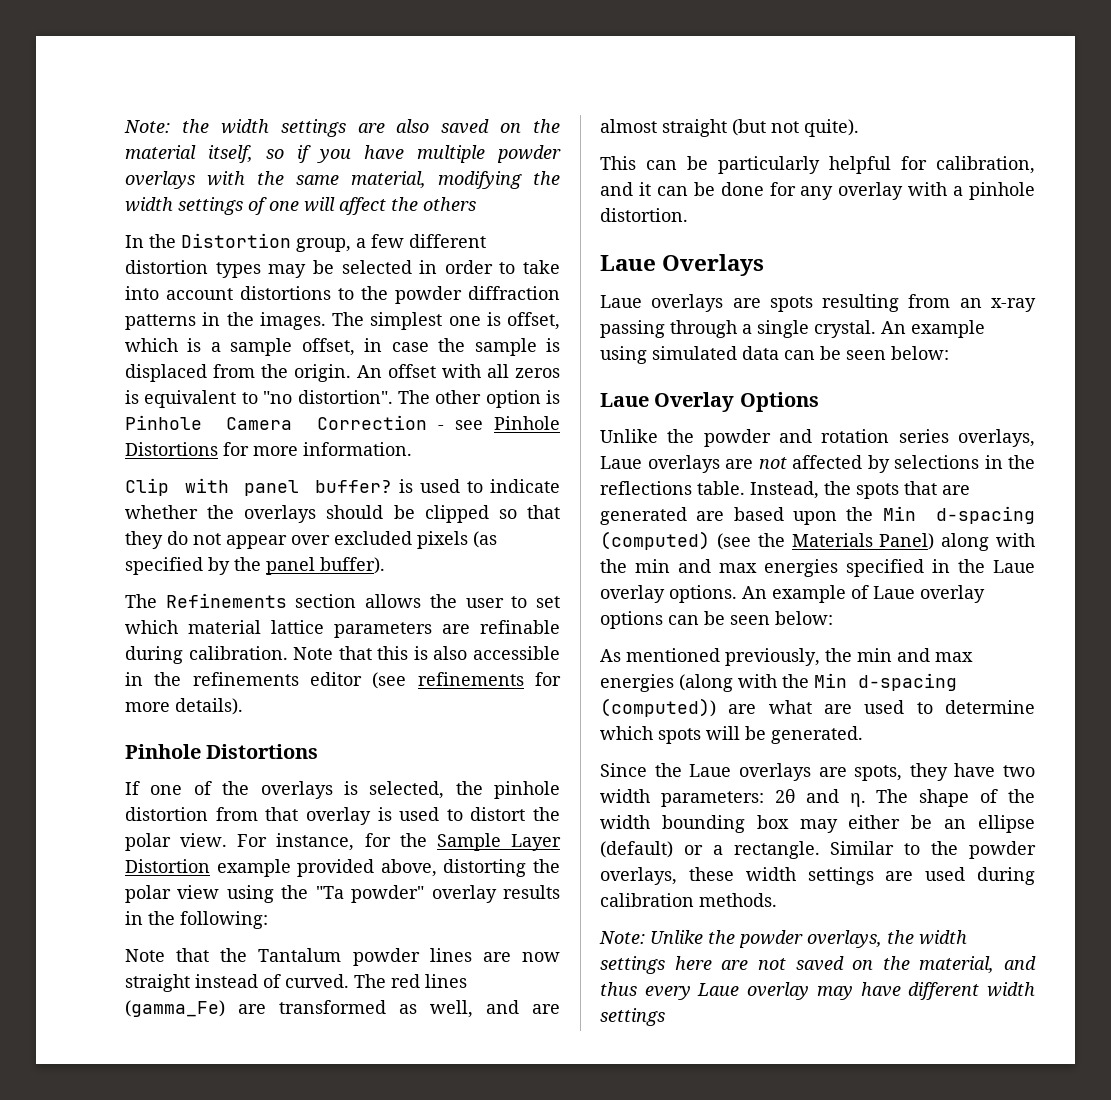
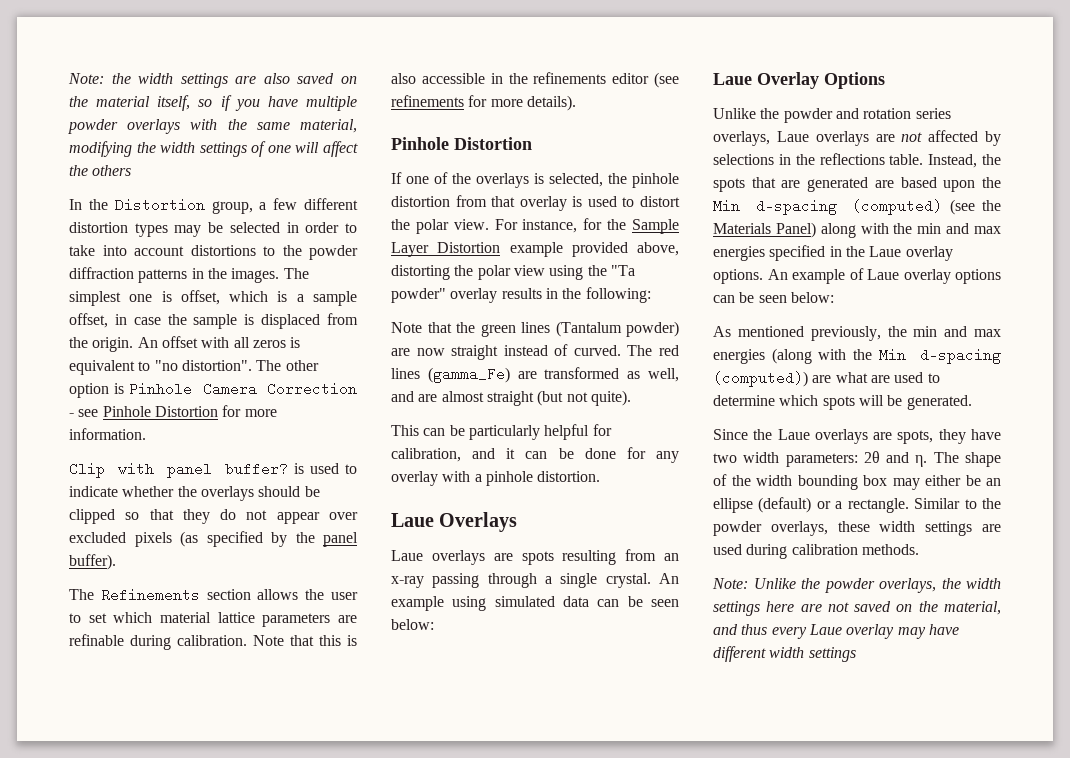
[125,442,218,456] Distortions -> [154,406,218,417] Distortion
[206,744,319,759] Distortions -> [454,137,532,150] Distortion
[258,948,472,966] Tantalum powder lines -> [480,321,679,337] green lines (Tantalum powder)

